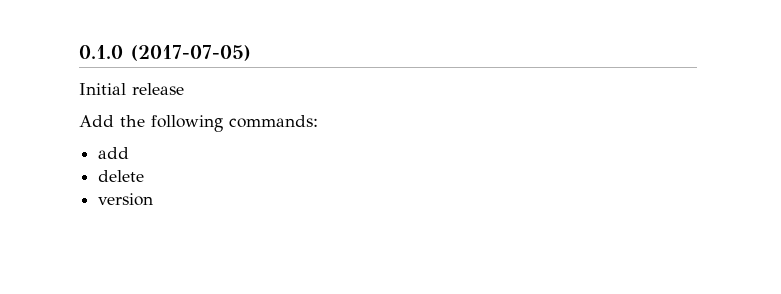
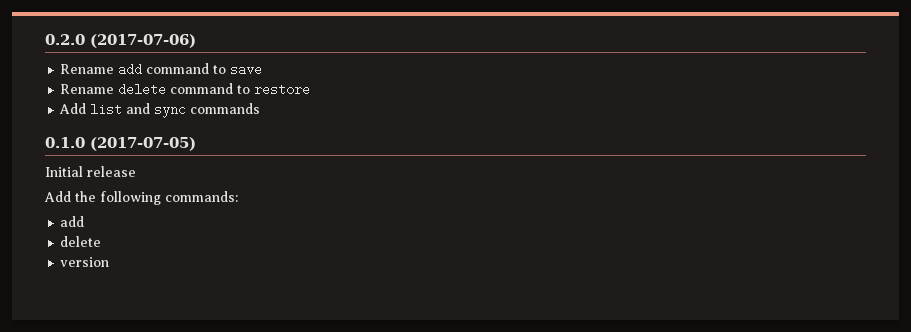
(79, 52) none -> [45,34,196,48] [60,63,263,76] [60,83,311,96] [59,103,261,118] 0.2.0 (2017-07-06) // Rename add command to save // Rename delete command to restore // Add list and sync commands //

